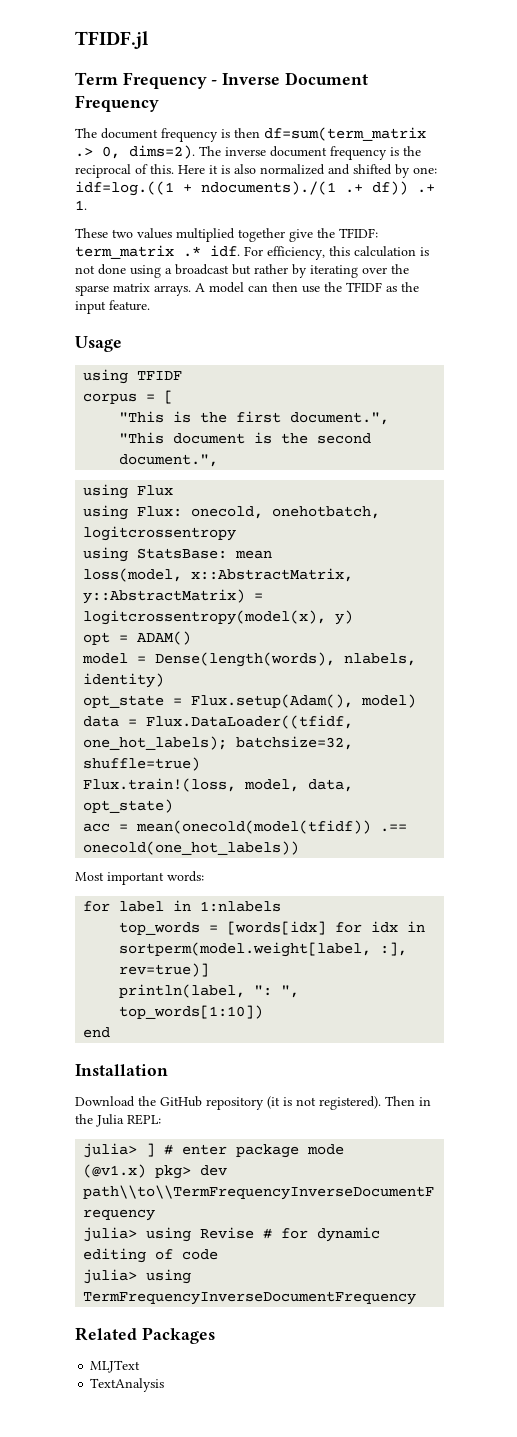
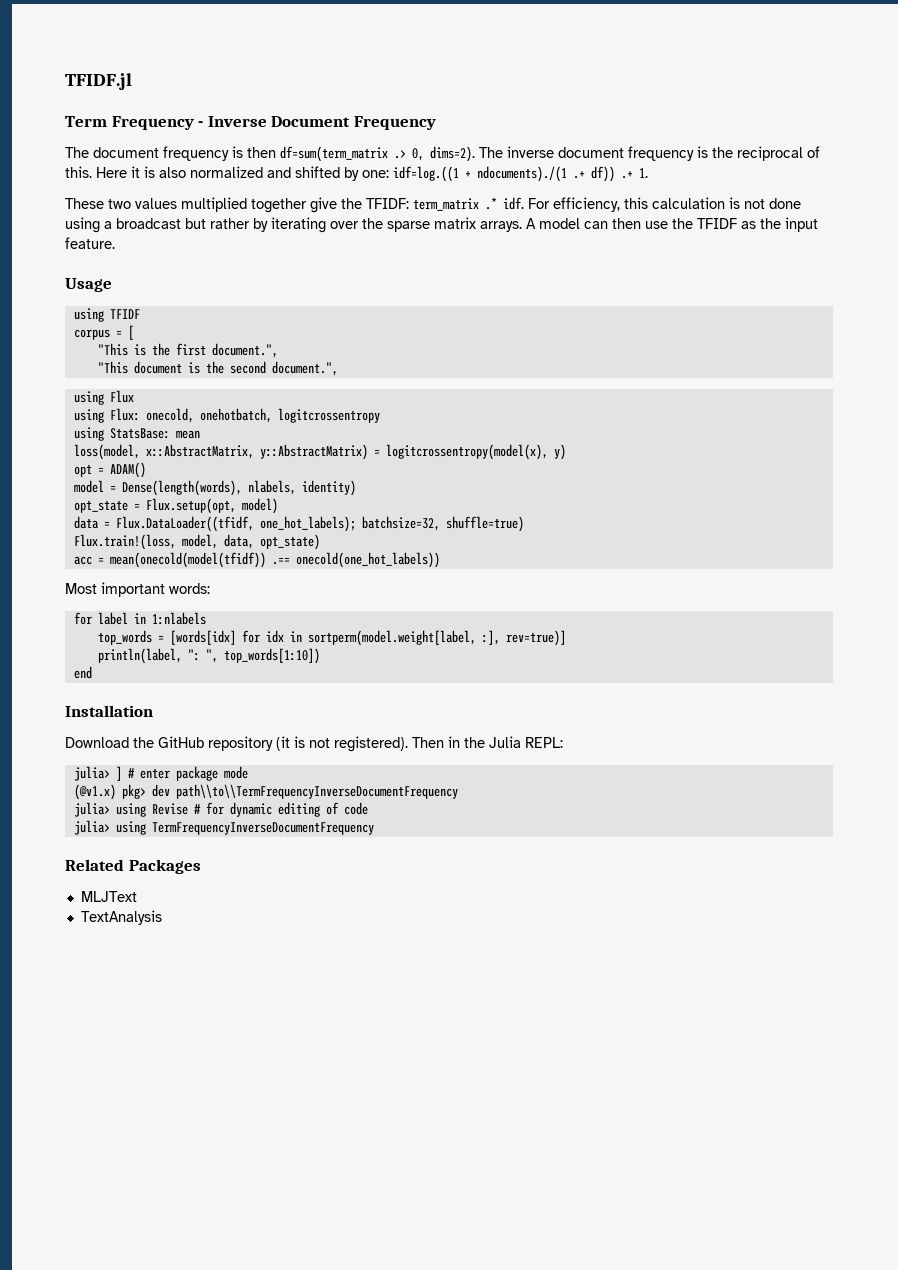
[191,694,354,708] Flux.setup(Adam(), -> [145,498,236,514] Flux.setup(opt,

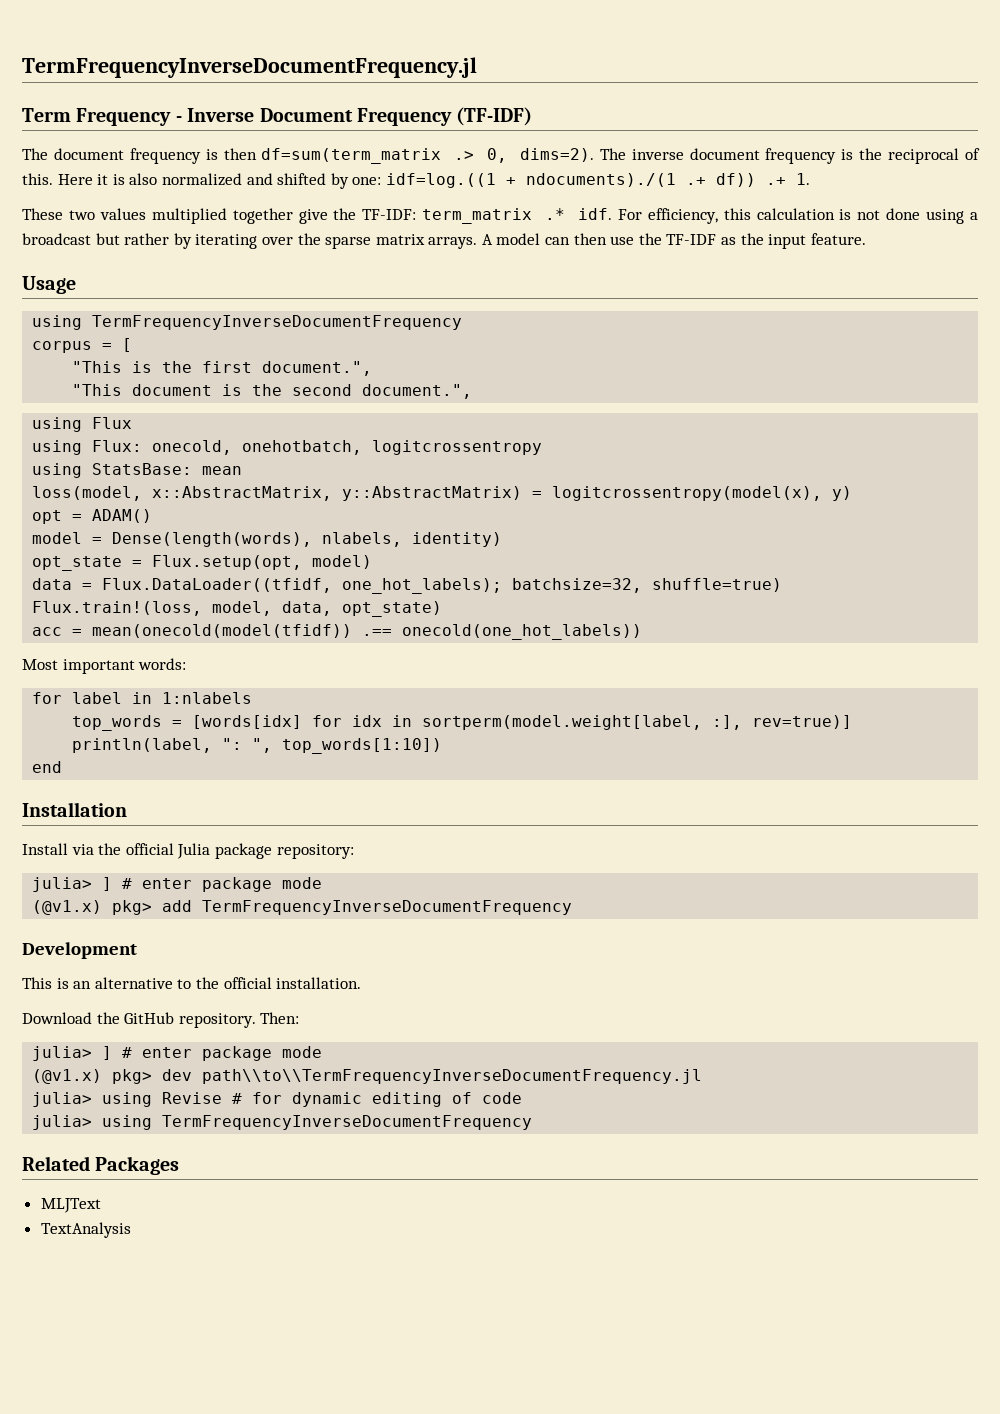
[65,73,132,90] TFIDF.jl -> [22,57,477,78] TermFrequencyInverseDocumentFrequency.jl
(436, 123) none -> [456,107,533,126] (TF-IDF)
[366,198,409,209] TFIDF: -> [362,209,417,220] TF-IDF:
[697,218,737,229] TFIDF -> [666,234,717,245] TF-IDF
[109,309,140,319] TFIDF -> [92,315,463,330] TermFrequencyInverseDocumentFrequency
[65,736,563,752] Download the GitHub repository (it is not registered). Then in the Julia REPL: -> [22,843,354,859] [32,877,323,892] [32,900,573,915] [22,942,137,959] [22,977,362,989] [22,1012,300,1028] Install via the official Julia package repository: // julia> ] # enter package mode // (@v1.x) pkg> add TermFrequencyInverseDocumentFrequency // Development // This is an alternative to the official installation. // Download the GitHub repository. Then:
[175,784,458,799] path\\to\\TermFrequencyInverseDocumentFrequency -> [202,1069,703,1084] path\\to\\TermFrequencyInverseDocumentFrequency.jl

